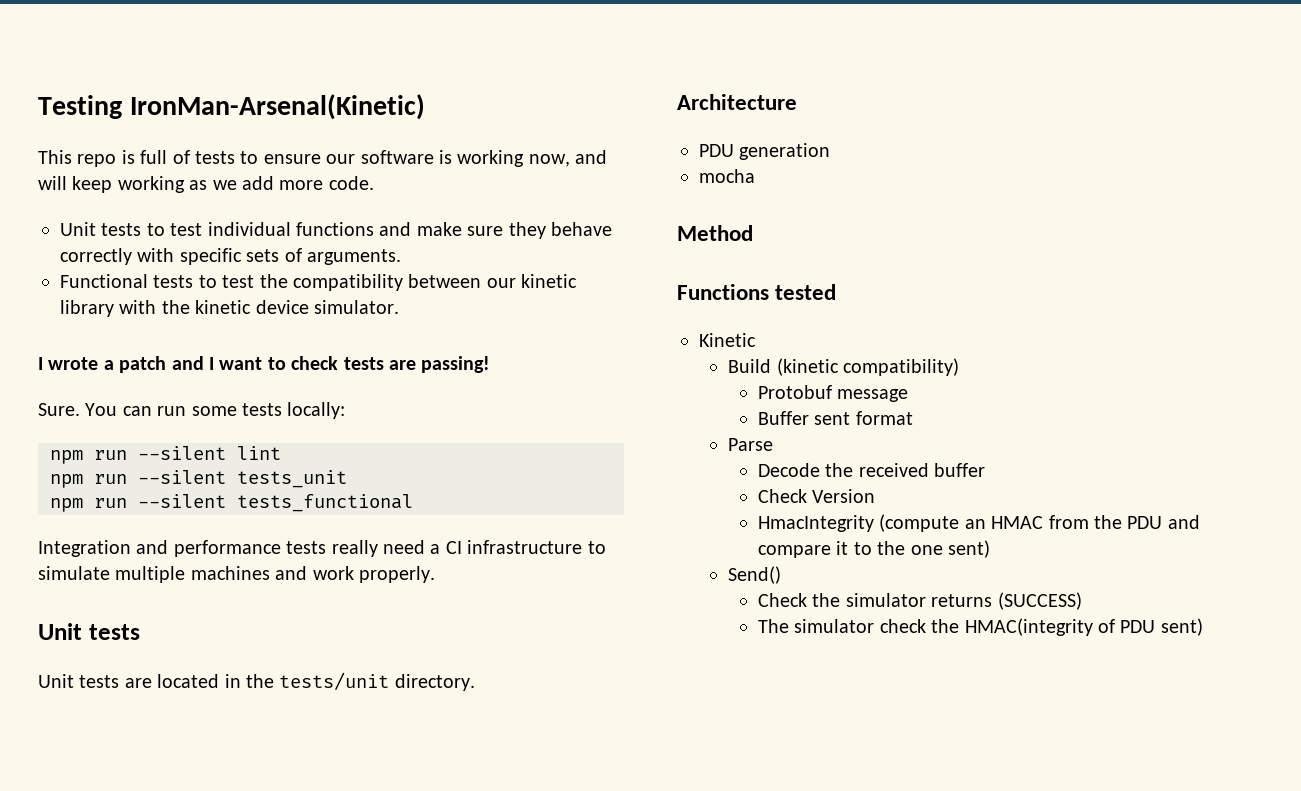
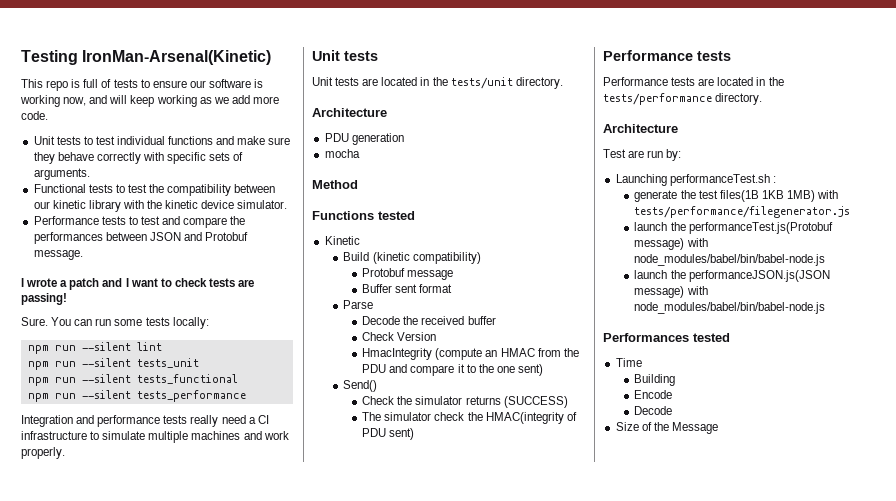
(399, 307) none -> [33,216,246,228] [33,232,249,244] [33,250,83,260] // Performance tests to test and compare the performances between JSON and Protobuf message.
(413, 503) none -> [27,390,246,402] // npm run --silent tests_performance
(1203, 627) none -> [603,50,731,61] [603,77,784,86] [603,93,763,105] [603,124,678,133] [603,149,682,161] [615,174,776,186] [634,190,839,202] [634,206,851,218] [634,222,833,234] [634,238,708,250] [634,254,826,266] [634,270,830,282] [634,286,708,298] [634,302,826,314] [603,333,730,342] [615,358,642,367] [634,374,676,386] [634,390,673,399] [634,406,673,415] [615,422,718,434] // Performance tests // Performance tests are located in the tests/performance directory. // Architecture // Test are run by: // Launching performanceTest.sh : // generate the test files(1B 1KB 1MB) with tests/performance/filegenerator.js // launch the performanceTest.js(Protobuf message) with node_modules/babel/bin/babel-node.js // launch the performanceJSON.js(JSON message) with node_modules/babel/bin/babel-node.js // Performances tested // Time // Building // Encode // Decode // Size of the Message

